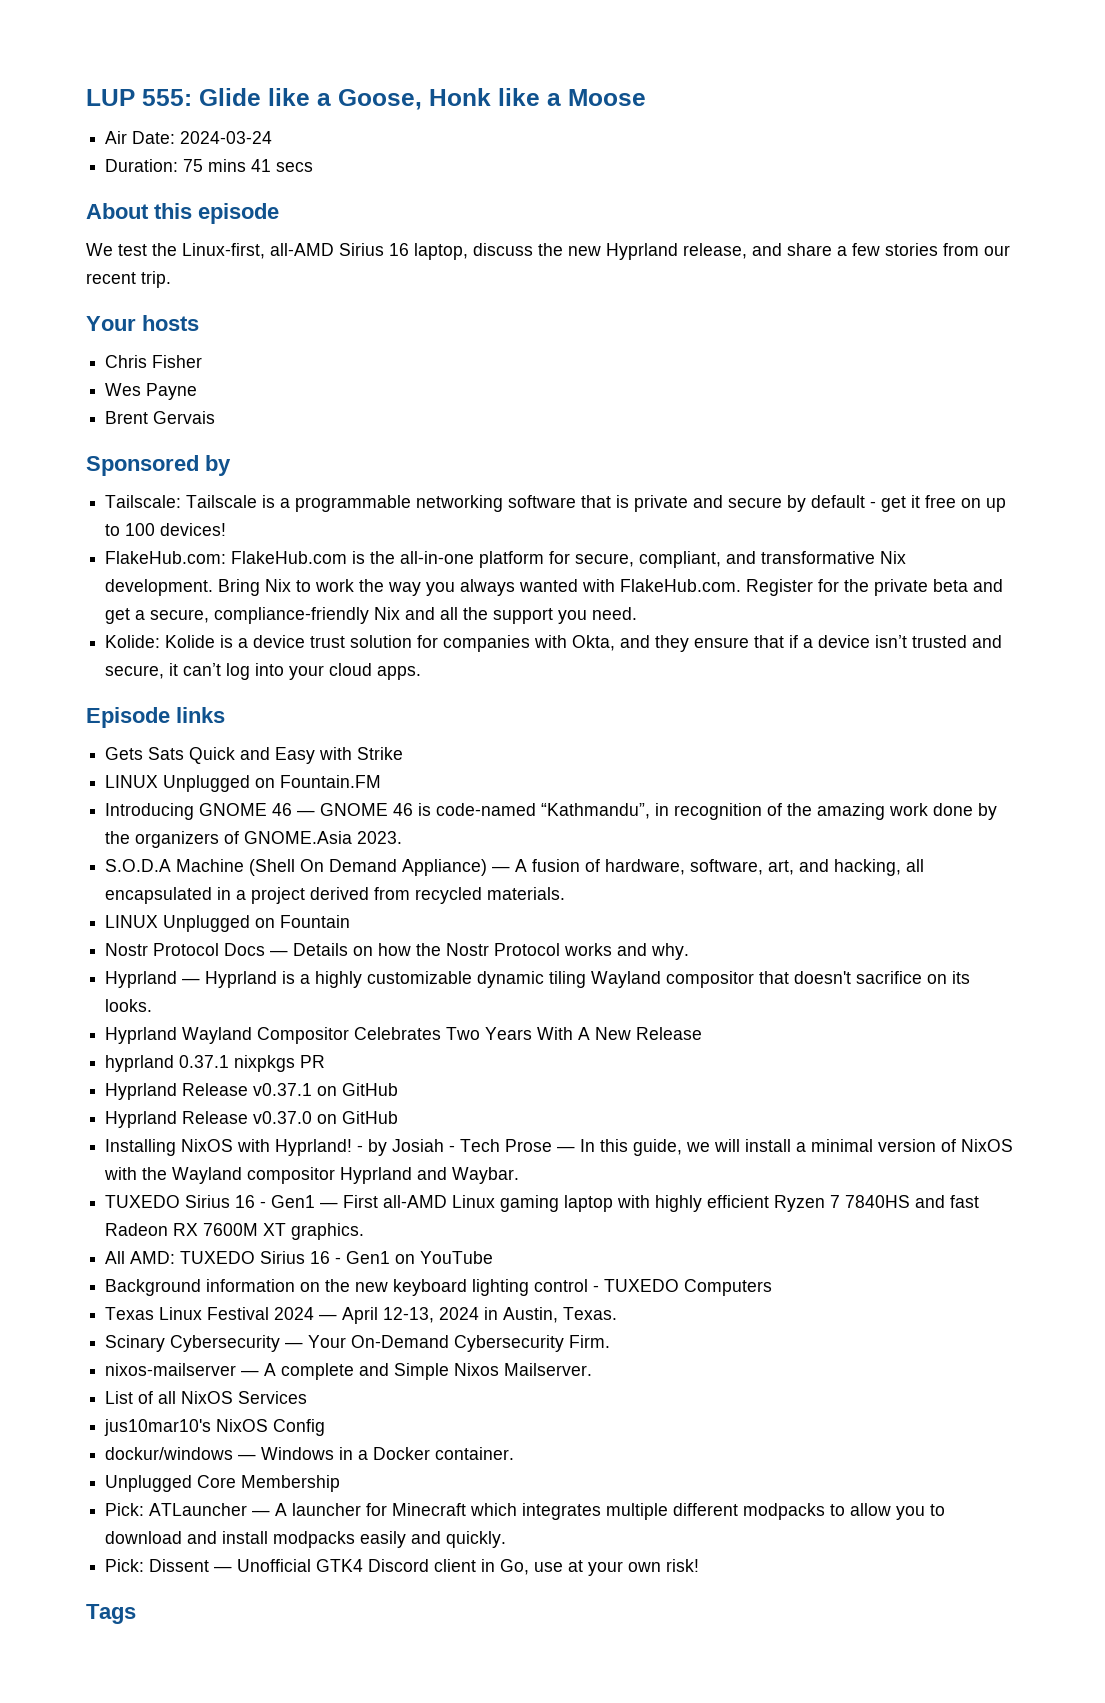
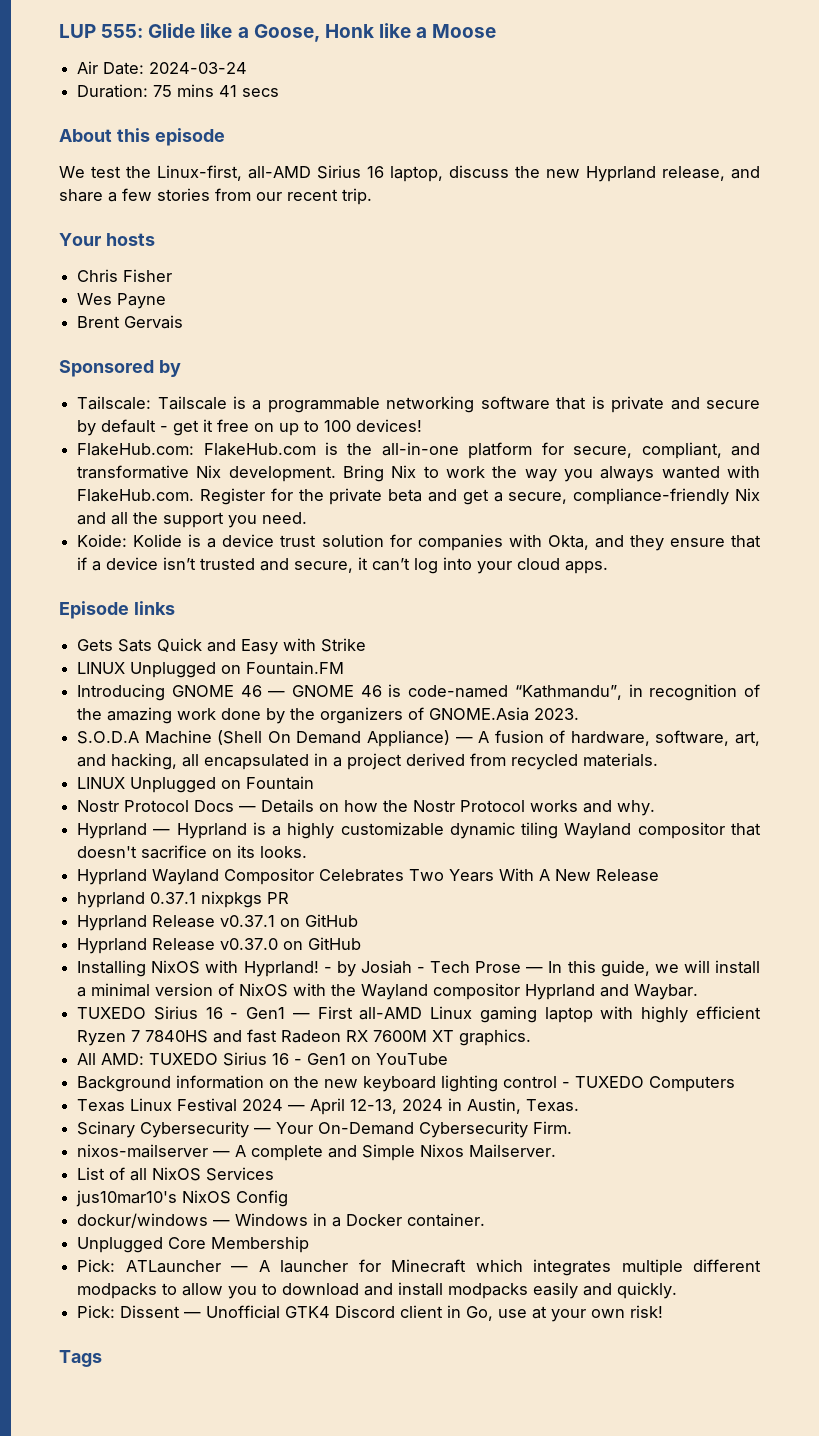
[105,635,161,648] Kolide: -> [77,534,128,547] Koide:

